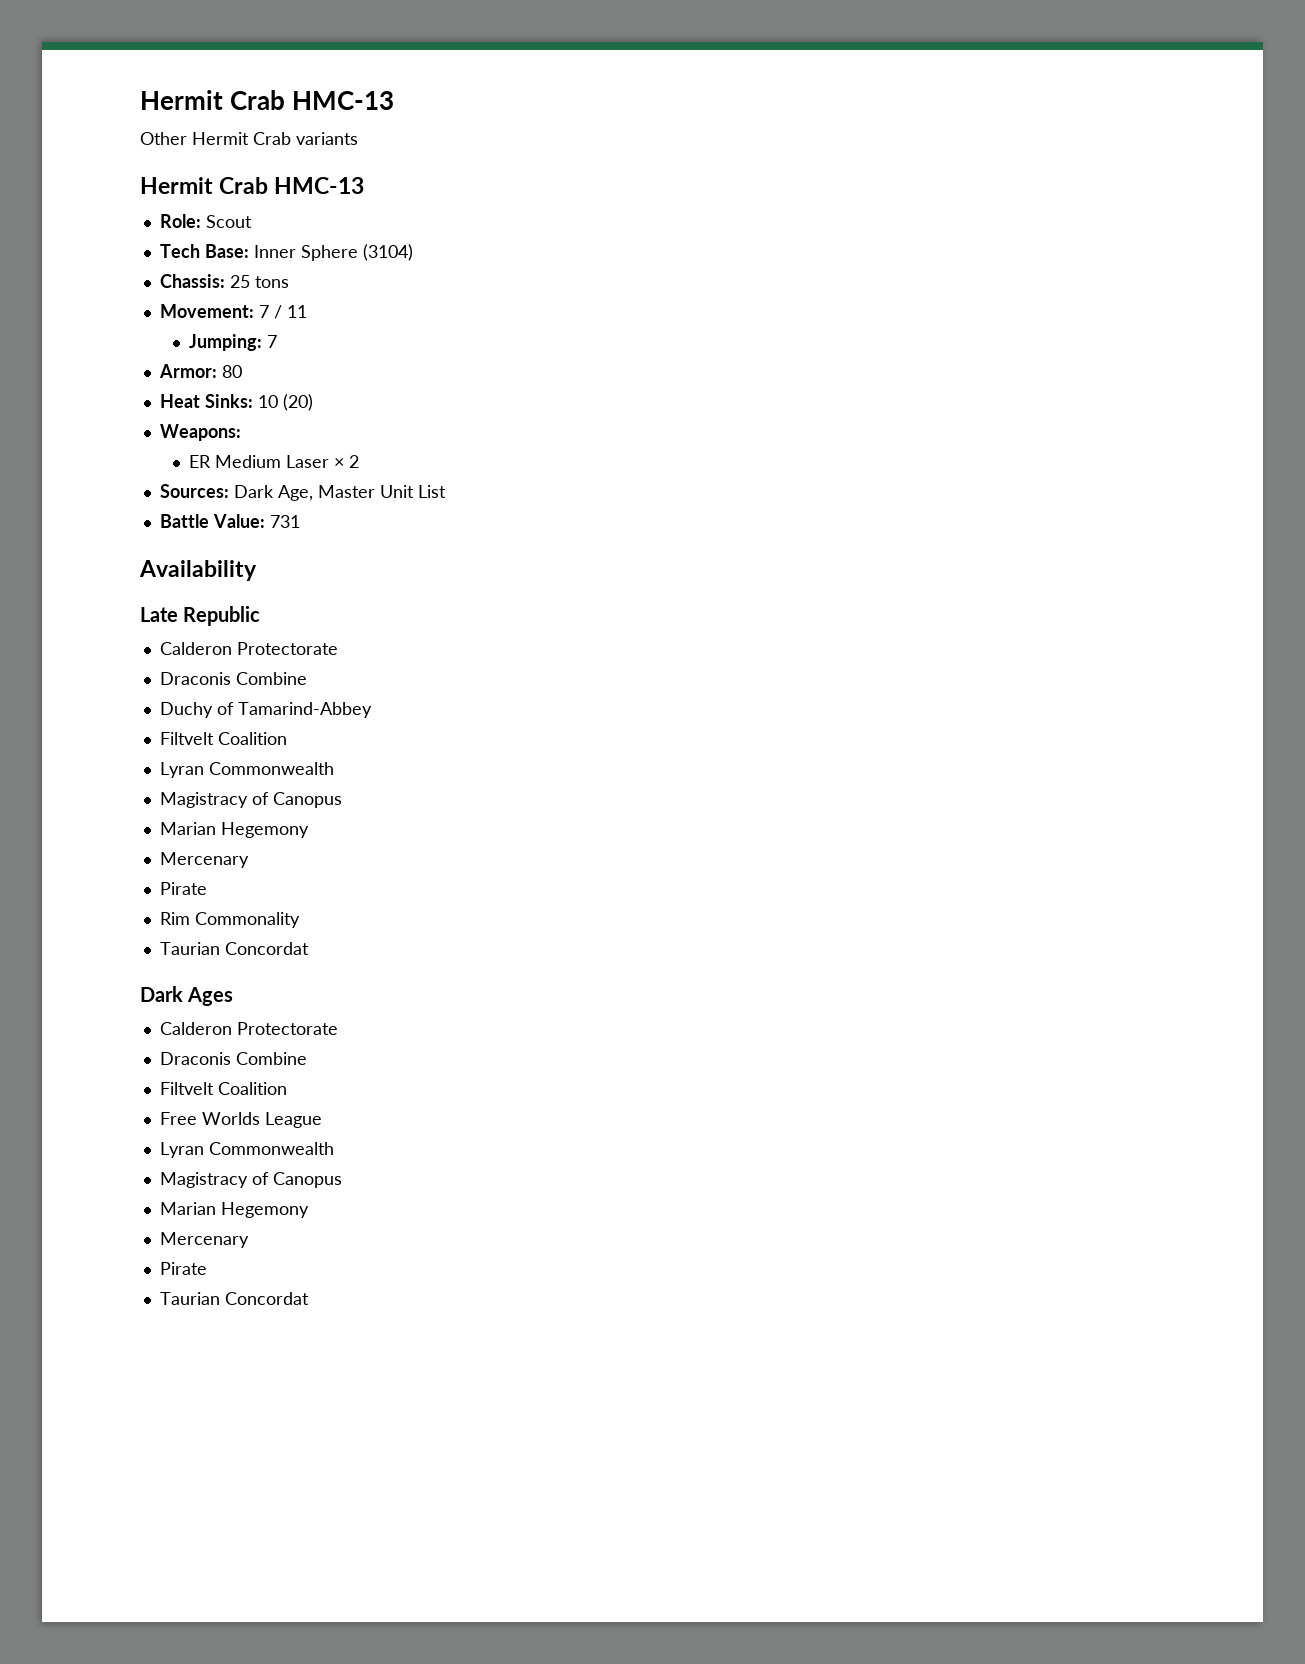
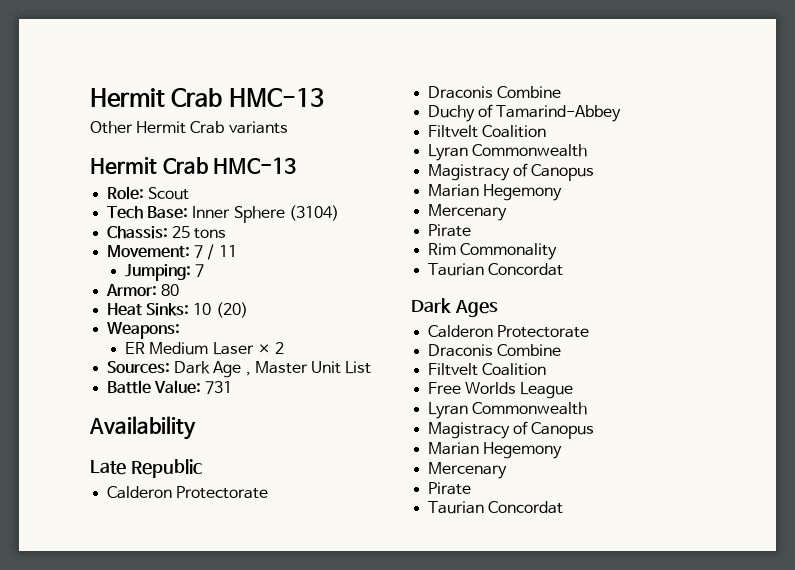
[277,485,313,501] Age, -> [213,361,251,378] Age ,

